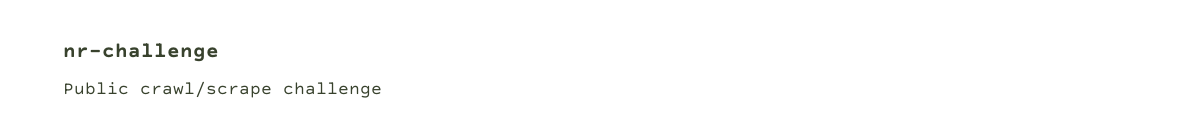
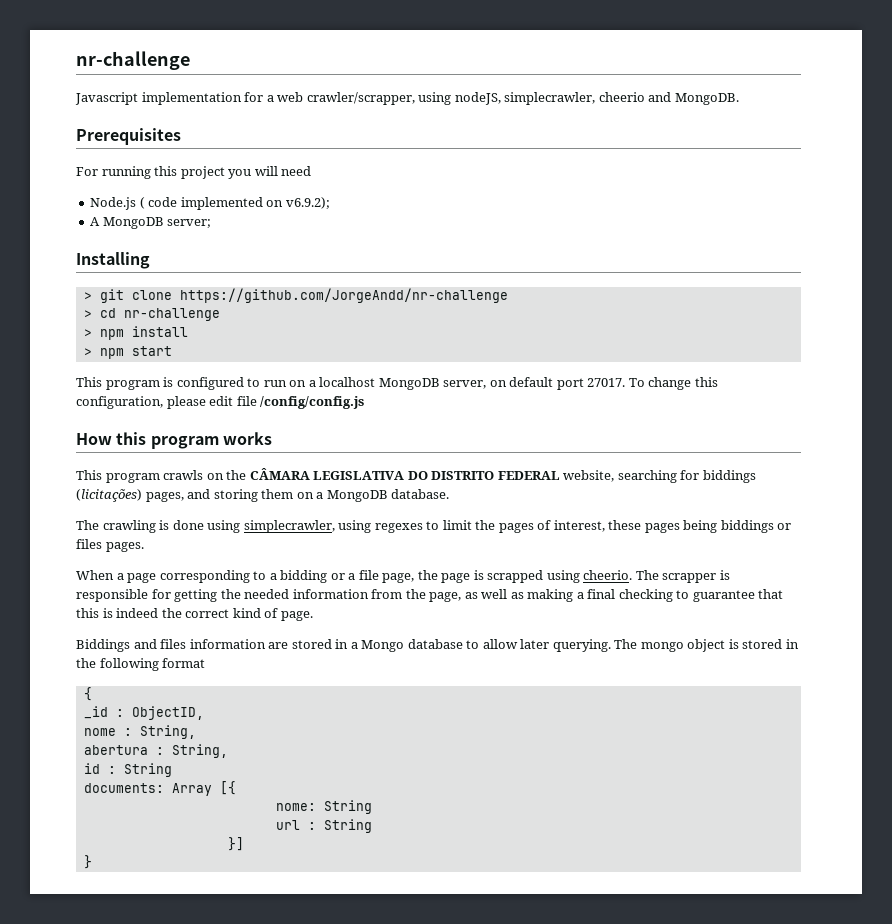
[63,43,219,62] [63,81,382,98] nr-challenge // Public crawl/scrape challenge -> [76,51,190,70] [75,92,739,105] [76,128,181,145] [76,166,312,179] [90,197,330,210] [90,217,212,229] [76,252,150,269] [83,288,508,303] [83,308,220,321] [83,326,188,340] [83,346,172,359] [76,377,718,390] [76,396,365,409] [76,432,272,449] [76,468,756,483] [76,489,450,502] [76,520,792,533] [76,539,144,552] [76,570,730,583] [76,589,784,602] [76,608,313,621] [76,639,799,652] [76,658,206,671] [83,687,92,701] [83,706,204,720] [83,725,196,739] [83,744,228,758] [83,763,172,777] [83,781,236,796] [275,800,372,814] [275,819,372,833] [227,837,244,851] [83,855,92,869] nr-challenge // Javascript implementation for a web crawler/scrapper, using nodeJS, simplecrawler, cheerio and MongoDB. // Prerequisites // For running this project you will need // Node.js ( code implemented on v6.9.2); // A MongoDB server; // Installing // > git clone https://github.com/JorgeAndd/nr-challenge // > cd nr-challenge // > npm install // > npm start // This program is configured to run on a localhost MongoDB server, on default port 27017. To change this configuration, please edit file /config/config.js // How this program works // This program crawls on the CÂMARA LEGISLATIVA DO DISTRITO FEDERAL website, searching for biddings (licitações) pages, and storing them on a MongoDB database. // The crawling is done using simplecrawler, using regexes to limit the pages of interest, these pages being biddings or files pages. // When a page corresponding to a bidding or a file page, the page is scrapped using cheerio. The scrapper is responsible for getting the needed information from the page, as well as making a final checking to guarantee that this is indeed the correct kind of page. // Biddings and files information are stored in a Mongo database to allow later querying. The mongo object is stored in the following format // { // _id : ObjectID, // nome : String, // abertura : String, // id : String // documents: Array [{ // nome: String // url : String // }] // }

